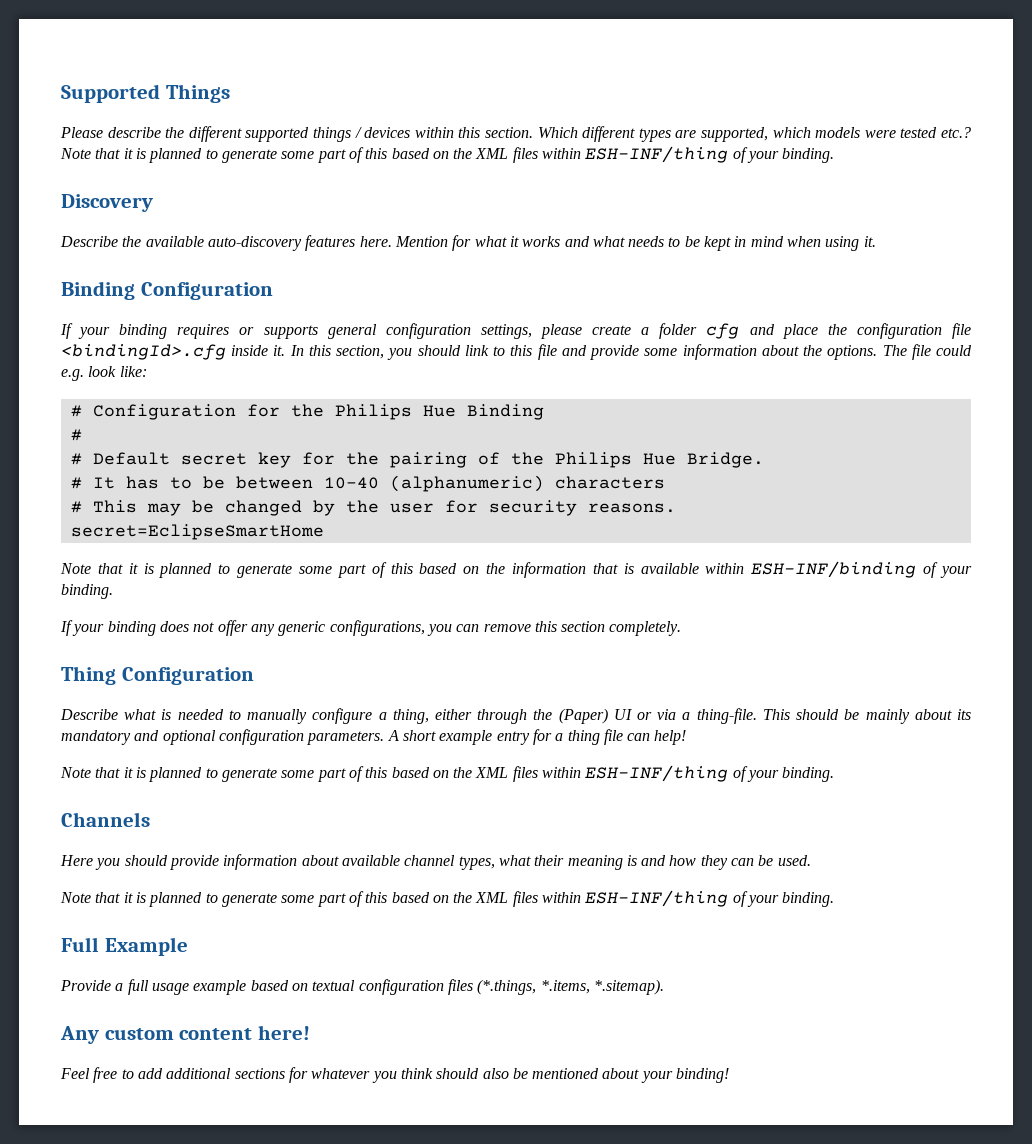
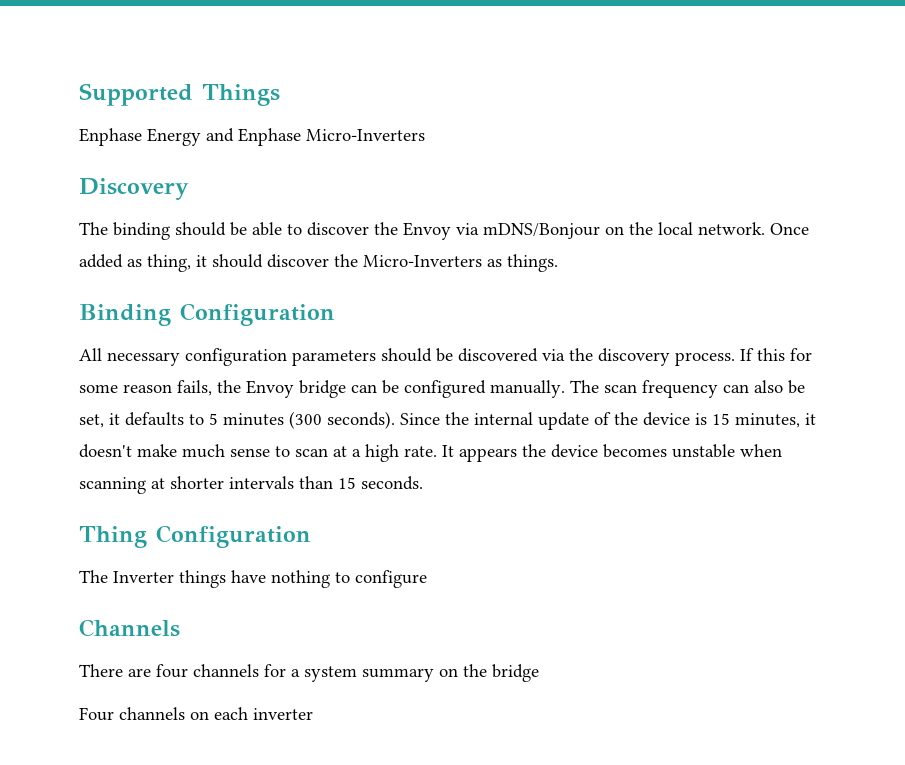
[60,126,972,142] [60,146,835,163] [61,194,153,212] [60,235,876,251] [61,281,273,300] [60,323,971,339] [61,344,972,360] [61,366,147,381] [70,404,544,420] [70,429,82,441] [70,452,764,468] [70,475,665,492] [70,500,676,516] [70,524,324,540] [60,561,972,578] [61,584,113,599] [60,620,682,636] [61,666,254,685] [60,708,972,724] [61,729,687,745] [60,765,835,782] [61,812,150,827] [60,854,811,870] [60,890,835,907] [61,937,188,956] [60,979,664,995] [60,1025,310,1044] [60,1067,730,1083] Please describe the different supported things / devices within this section. Which different types are supported, which models were tested etc.? Note that it is planned to generate some part of this based on the XML files within ESH-INF/thing of your binding. // Discovery // Describe the available auto-discovery features here. Mention for what it works and what needs to be kept in mind when using it. // Binding Configuration // If your binding requires or supports general configuration settings, please create a folder cfg and place the configuration file <bindingId>.cfg inside it. In this section, you should link to this file and provide some information about the options. The file could e.g. look like: // # Configuration for the Philips Hue Binding // # // # Default secret key for the pairing of the Philips Hue Bridge. // # It has to be between 10-40 (alphanumeric) characters // # This may be changed by the user for security reasons. // secret=EclipseSmartHome // Note that it is planned to generate some part of this based on the information that is available within ESH-INF/binding of your binding. // If your binding does not offer any generic configurations, you can remove this section completely. // Thing Configuration // Describe what is needed to manually configure a thing, either through the (Paper) UI or via a thing-file. This should be mainly about its mandatory and optional configuration parameters. A short example entry for a thing file can help! // Note that it is planned to generate some part of this based on the XML files within ESH-INF/thing of your binding. // Channels // Here you should provide information about available channel types, what their meaning is and how they can be used. // Note that it is planned to generate some part of this based on the XML files within ESH-INF/thing of your binding. // Full Example // Provide a full usage example based on textual configuration files (*.things, *.items, *.sitemap). // Any custom content here! // Feel free to add additional sections for whatever you think should also be mentioned about your binding! -> [79,128,425,146] [79,178,189,200] [79,222,809,240] [79,254,558,272] [79,303,335,326] [79,348,812,366] [79,380,805,398] [79,411,816,430] [79,444,782,462] [79,476,423,494] [79,525,311,548] [79,570,427,588] [79,619,180,637] [79,664,539,682] [79,707,313,721] Enphase Energy and Enphase Micro-Inverters // Discovery // The binding should be able to discover the Envoy via mDNS/Bonjour on the local network. Once added as thing, it should discover the Micro-Inverters as things. // Binding Configuration // All necessary configuration parameters should be discovered via the discovery process. If this for some reason fails, the Envoy bridge can be configured manually. The scan frequency can also be set, it defaults to 5 minutes (300 seconds). Since the internal update of the device is 15 minutes, it doesn't make much sense to scan at a high rate. It appears the device becomes unstable when scanning at shorter intervals than 15 seconds. // Thing Configuration // The Inverter things have nothing to configure // Channels // There are four channels for a system summary on the bridge // Four channels on each inverter

